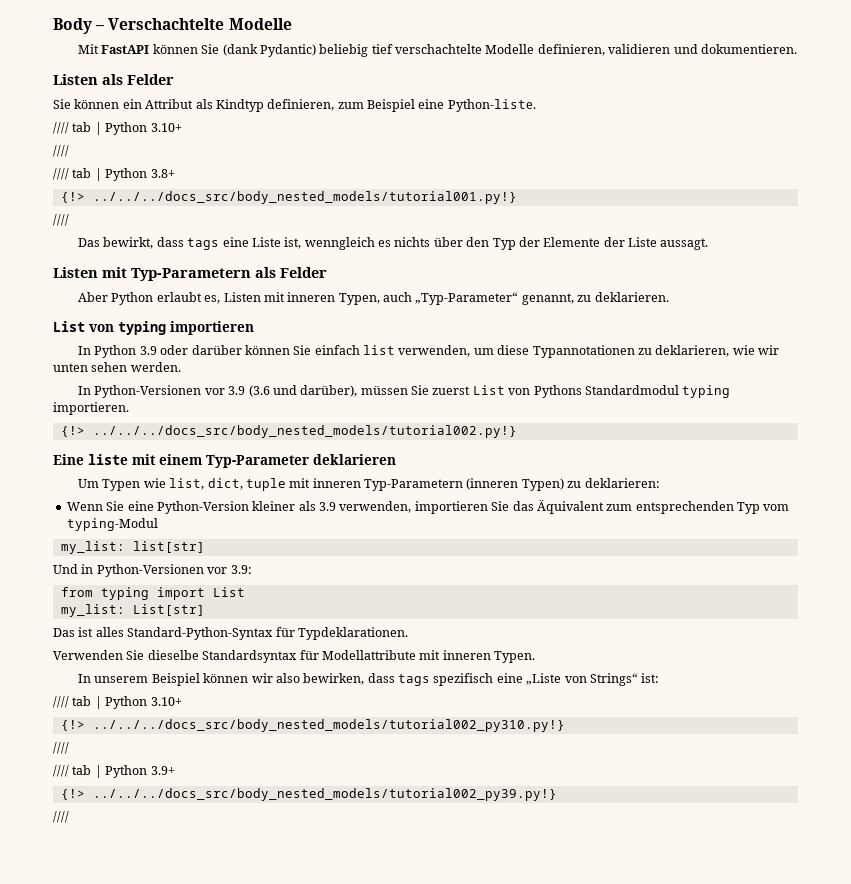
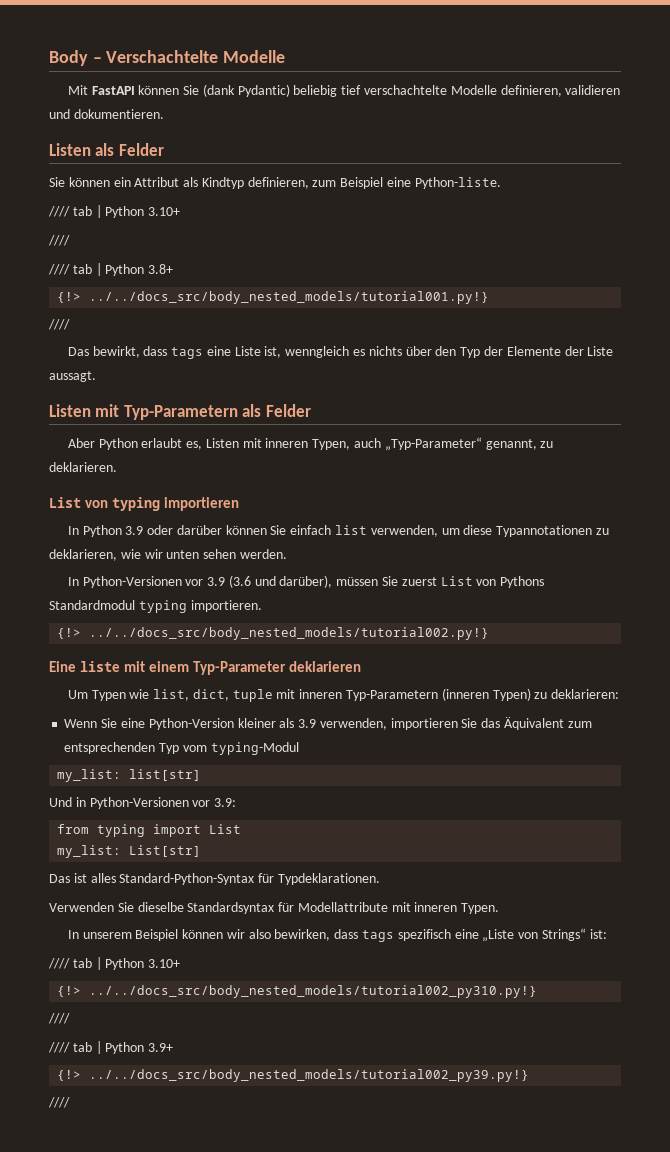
[92,191,517,204] ../../../docs_src/body_nested_models/tutorial001.py!} -> [89,291,490,304] ../../docs_src/body_nested_models/tutorial001.py!}
[92,425,517,438] ../../../docs_src/body_nested_models/tutorial002.py!} -> [89,627,490,640] ../../docs_src/body_nested_models/tutorial002.py!}
[92,719,565,732] ../../../docs_src/body_nested_models/tutorial002_py310.py!} -> [89,985,538,998] ../../docs_src/body_nested_models/tutorial002_py310.py!}
[92,788,557,801] ../../../docs_src/body_nested_models/tutorial002_py39.py!} -> [89,1069,530,1082] ../../docs_src/body_nested_models/tutorial002_py39.py!}

